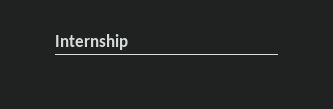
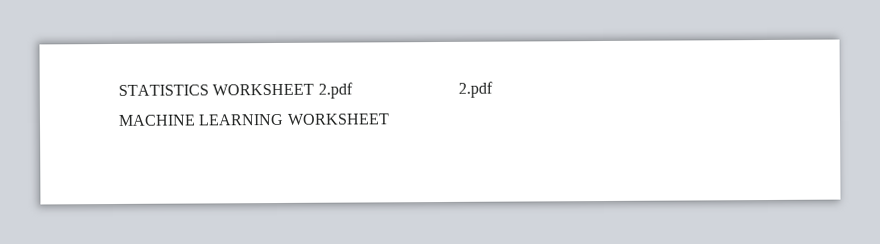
[55,34,128,50] Internship -> [118,82,353,99] [118,113,390,126] [458,81,493,98] STATISTICS WORKSHEET 2.pdf // MACHINE LEARNING WORKSHEET 2.pdf

